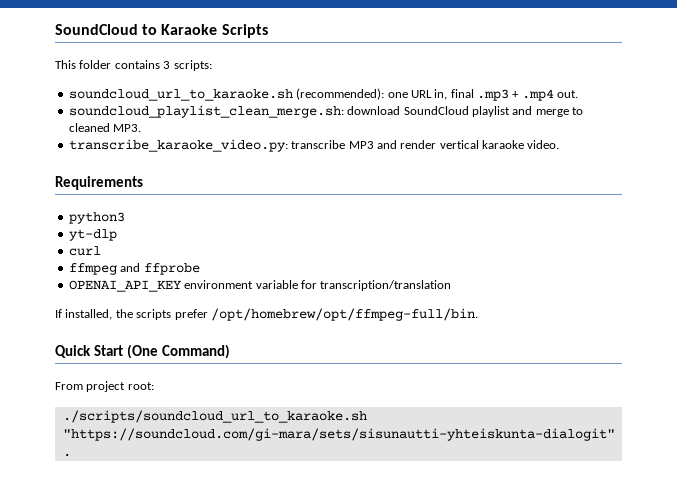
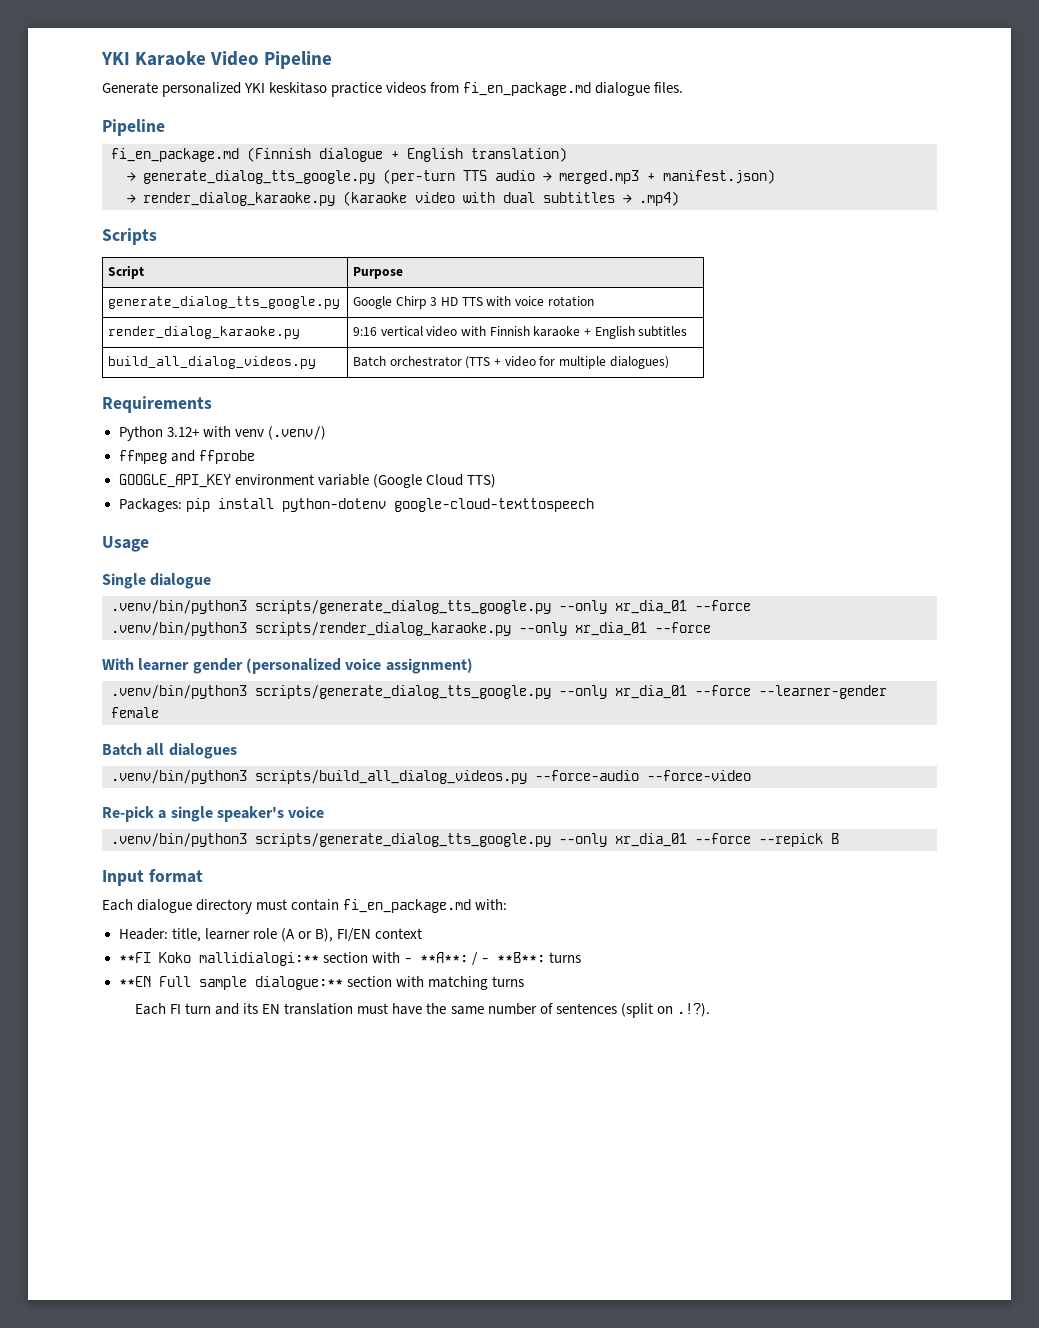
[55,24,268,38] [55,60,212,71] [68,88,579,101] [68,105,583,118] [68,123,142,132] [68,139,560,152] [55,176,143,190] [68,212,125,224] [68,229,117,241] [68,246,101,256] SoundCloud to Karaoke Scripts // This folder contains 3 scripts: // soundcloud_url_to_karaoke.sh (recommended): one URL in, final .mp3 + .mp4 out. // soundcloud_playlist_clean_merge.sh: download SoundCloud playlist and merge to cleaned MP3. // transcribe_karaoke_video.py: transcribe MP3 and render vertical karaoke video. // Requirements // python3 // yt-dlp // curl -> [101,51,333,69] [102,82,684,97] [102,119,165,136] [111,147,567,162] [127,169,775,184] [127,191,679,206] [102,228,157,245] [108,265,145,279] [353,267,404,279] [108,296,341,309] [353,296,594,309] [108,326,301,339] [353,326,688,339] [108,356,317,369] [353,356,669,369] [102,396,212,413] [118,426,326,441] YKI Karaoke Video Pipeline // Generate personalized YKI keskitaso practice videos from fi_en_package.md dialogue files. // Pipeline // fi_en_package.md (Finnish dialogue + English translation) // → generate_dialog_tts_google.py (per-turn TTS audio → merged.mp3 + manifest.json) // → render_dialog_karaoke.py (karaoke video with dual subtitles → .mp4) // Scripts // Script | Purpose // generate_dialog_tts_google.py | Google Chirp 3 HD TTS with voice rotation // render_dialog_karaoke.py | 9:16 vertical video with Finnish karaoke + English subtitles // build_all_dialog_videos.py | Batch orchestrator (TTS + video for multiple dialogues) // Requirements // Python 3.12+ with venv (.venv/)
[68,280,181,292] OPENAI_API_KEY -> [118,474,231,488] GOOGLE_API_KEY
[300,280,452,291] [55,308,478,321] [55,344,230,359] [55,381,154,392] [62,410,367,423] [62,428,615,441] [62,453,71,457] for transcription/translation // If installed, the scripts prefer /opt/homebrew/opt/ffmpeg-full/bin. // Quick Start (One Command) // From project root: // ./scripts/soundcloud_url_to_karaoke.sh "https://soundcloud.com/gi-mara/sets/sisunautti-yhteiskunta-dialogit" . -> [372,474,496,488] [118,498,594,512] [102,536,149,552] [102,573,212,589] [111,600,751,614] [111,622,711,636] [102,658,473,674] [111,685,887,699] [111,707,159,718] [102,743,237,759] [111,770,751,784] [102,806,325,822] [111,833,839,847] [102,869,203,886] [102,899,508,914] [118,928,422,942] [118,952,581,966] [118,976,524,990] [134,1003,710,1018] (Google Cloud TTS) // Packages: pip install python-dotenv google-cloud-texttospeech // Usage // Single dialogue // .venv/bin/python3 scripts/generate_dialog_tts_google.py --only xr_dia_01 --force // .venv/bin/python3 scripts/render_dialog_karaoke.py --only xr_dia_01 --force // With learner gender (personalized voice assignment) // .venv/bin/python3 scripts/generate_dialog_tts_google.py --only xr_dia_01 --force --learner-gender female // Batch all dialogues // .venv/bin/python3 scripts/build_all_dialog_videos.py --force-audio --force-video // Re-pick a single speaker's voice // .venv/bin/python3 scripts/generate_dialog_tts_google.py --only xr_dia_01 --force --repick B // Input format // Each dialogue directory must contain fi_en_package.md with: // Header: title, learner role (A or B), FI/EN context // **FI Koko mallidialogi:** section with - **A**: / - **B**: turns // **EN Full sample dialogue:** section with matching turns // Each FI turn and its EN translation must have the same number of sentences (split on .!?).

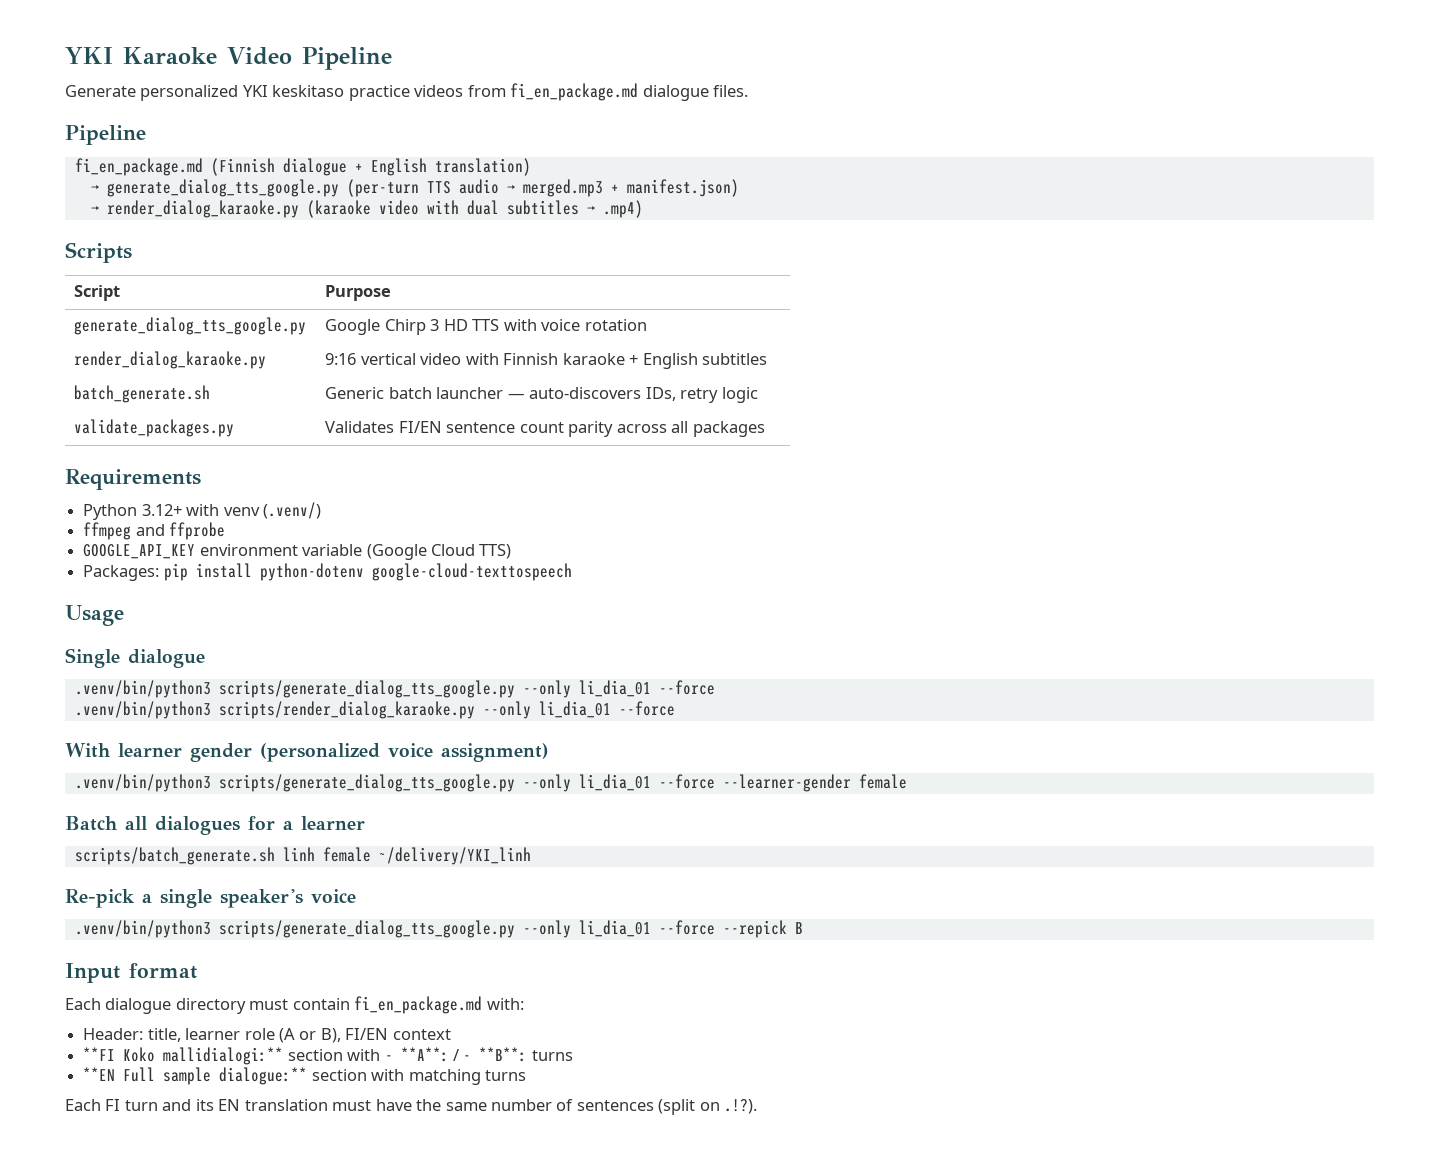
[108,356,317,369] [353,356,669,369] build_all_dialog_videos.py | Batch orchestrator (TTS + video for multiple dialogues) -> [74,385,211,403] [325,387,758,403] [74,419,235,437] [325,421,765,437] batch_generate.sh | Generic batch launcher — auto-discovers IDs, retry logic // validate_packages.py | Validates FI/EN sentence count parity across all packages
[615,600,687,614] xr_dia_01 -> [578,680,651,697] li_dia_01
[575,622,647,636] xr_dia_01 -> [538,701,611,718] li_dia_01
[615,685,687,699] xr_dia_01 -> [578,774,651,791] li_dia_01
[111,770,751,784] // .venv/bin/python3 scripts/build_all_dialog_videos.py --force-audio --force-video -> [248,816,365,830] [74,847,531,865] for a learner // scripts/batch_generate.sh linh female ~/delivery/YKI_linh
[615,833,687,847] xr_dia_01 -> [578,920,651,937] li_dia_01

